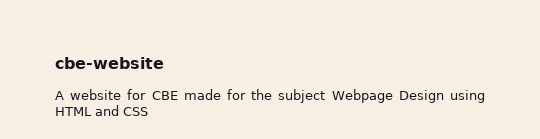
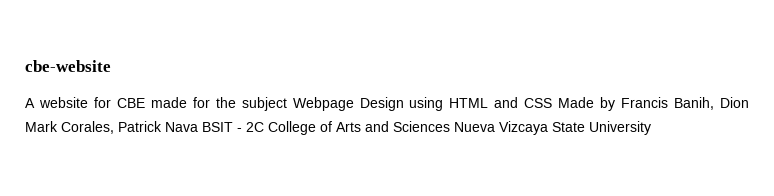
(148, 111) none -> [558,97,750,111] [25,121,651,135] Made by Francis Banih, Dion Mark Corales, Patrick Nava BSIT - 2C College of Arts and Sciences Nueva Vizcaya State University

